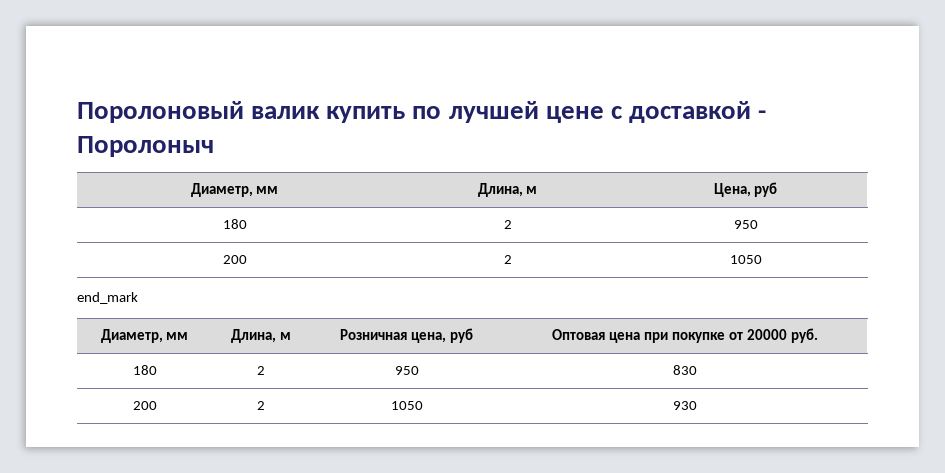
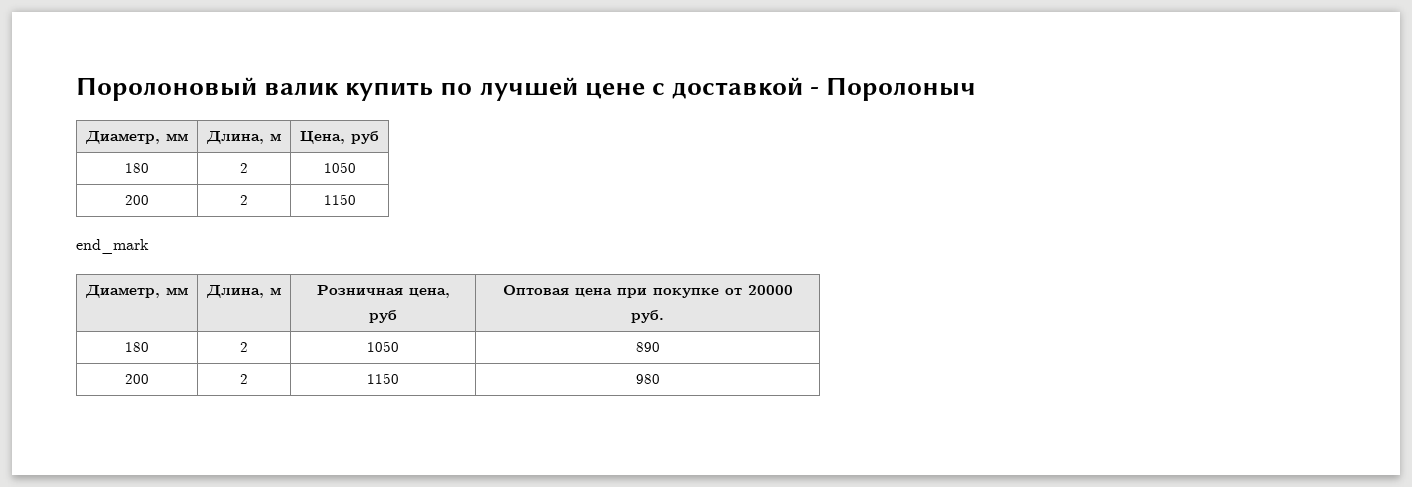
[733,220,758,229] [222,255,247,264] [503,255,512,264] [729,255,762,264] 950 // 200 | 2 | 1050 -> [323,162,356,173] [125,195,149,205] [240,195,248,205] [323,194,356,205] 1050 // 200 | 2 | 1150
[394,366,419,375] [672,365,697,375] [132,401,157,410] [257,401,265,410] [390,401,423,410] [672,401,697,410] 950 | 830 // 200 | 2 | 1050 | 930 -> [367,341,399,352] [635,342,660,352] [125,374,149,384] [240,374,248,384] [367,373,399,384] [635,374,660,384] 1050 | 890 // 200 | 2 | 1150 | 980

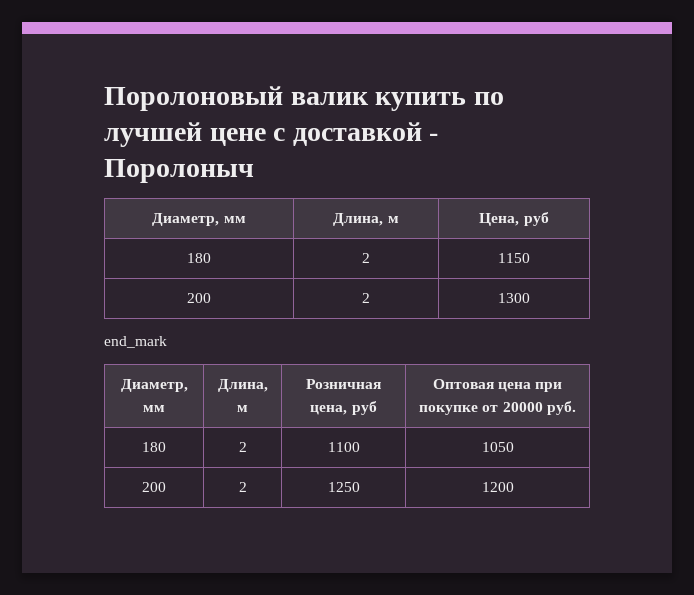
[323,162,356,173] [125,195,149,205] [240,195,248,205] [323,194,356,205] 1050 // 200 | 2 | 1150 -> [498,253,530,263] [187,293,211,303] [362,293,370,303] [498,293,530,303] 1150 // 200 | 2 | 1300
[367,341,399,352] [635,342,660,352] [125,374,149,384] [240,374,248,384] [367,373,399,384] [635,374,660,384] | 1050 | 890 // 200 | 2 | 1150 | 980 -> [327,442,360,452] [481,442,514,452] [142,482,166,492] [238,482,247,492] [327,482,360,492] [481,482,514,492] | 1100 | 1050 // 200 | 2 | 1250 | 1200

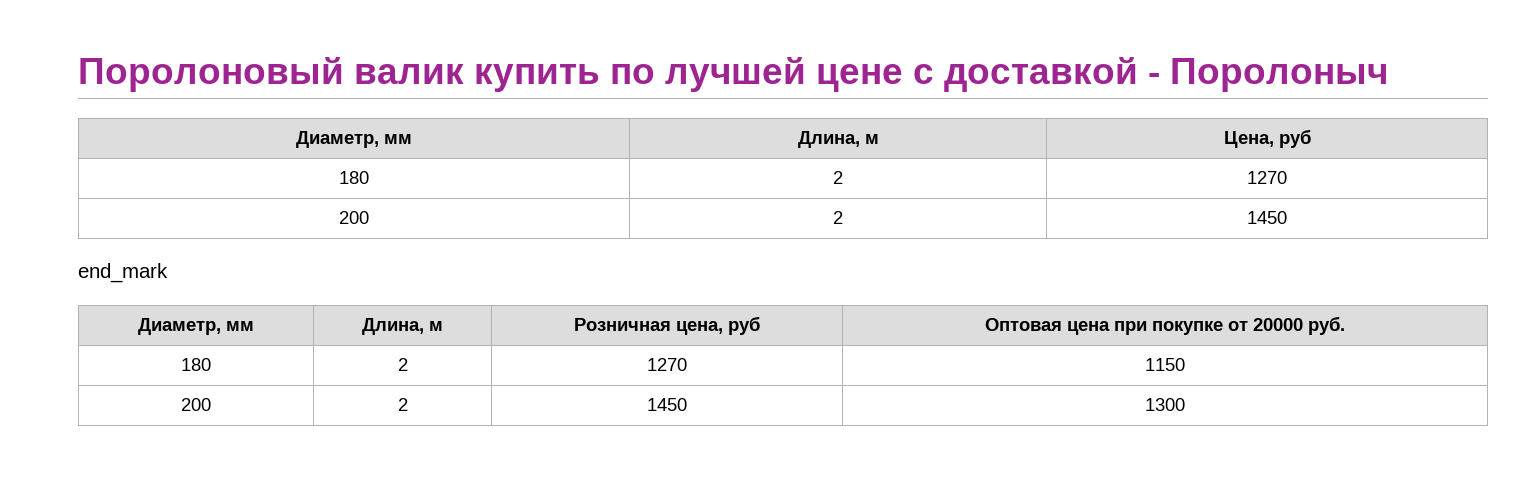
[498,253,530,263] [187,293,211,303] [362,293,370,303] [498,293,530,303] 1150 // 200 | 2 | 1300 -> [1247,171,1287,184] [339,211,369,224] [833,211,843,224] [1247,211,1287,224] 1270 // 200 | 2 | 1450
[327,442,360,452] [481,442,514,452] [142,482,166,492] [238,482,247,492] [327,482,360,492] [481,482,514,492] 1100 | 1050 // 200 | 2 | 1250 | 1200 -> [647,358,687,371] [1145,358,1185,371] [181,398,211,411] [397,398,408,411] [647,398,687,411] [1145,398,1185,411] 1270 | 1150 // 200 | 2 | 1450 | 1300

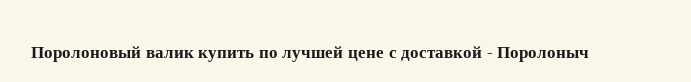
[296,131,412,148] [797,131,879,148] [1223,129,1311,148] [339,171,369,184] [833,171,843,184] [1247,171,1287,184] [339,211,369,224] [833,211,843,224] [1247,211,1287,224] [78,263,168,283] [138,318,254,335] [362,318,443,335] [574,316,760,335] [985,316,1345,335] [181,358,211,371] [397,358,408,371] [647,358,687,371] [1145,358,1185,371] [181,398,211,411] [397,398,408,411] [647,398,687,411] [1145,398,1185,411] // Диаметр, мм | Длина, м | Цена, руб // 180 | 2 | 1270 // 200 | 2 | 1450 // end_mark // Диаметр, мм | Длина, м | Розничная цена, руб | Оптовая цена при покупке от 20000 руб. // 180 | 2 | 1270 | 1150 // 200 | 2 | 1450 | 1300 -> (590, 54) none

